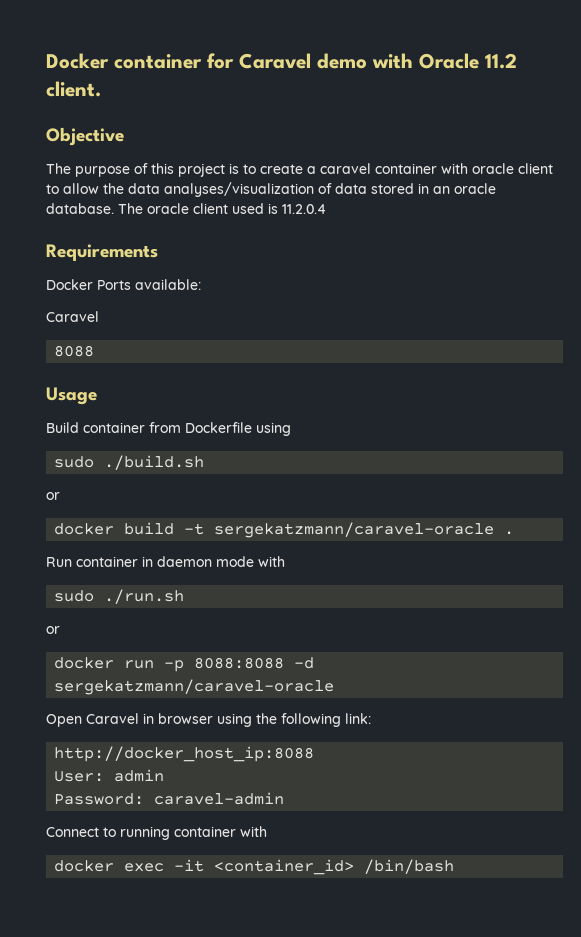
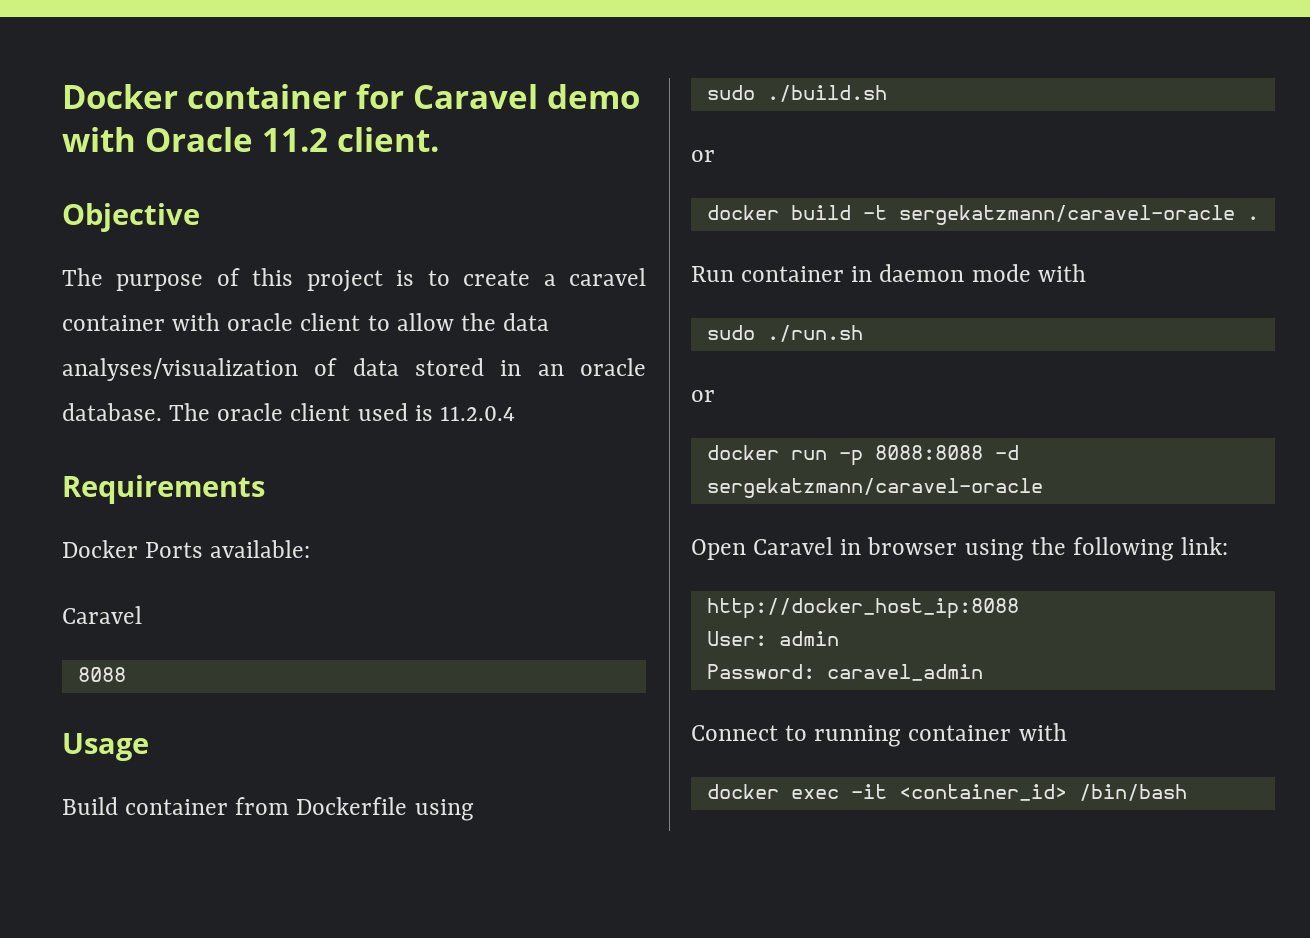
[154,792,285,805] caravel-admin -> [826,664,983,681] caravel_admin

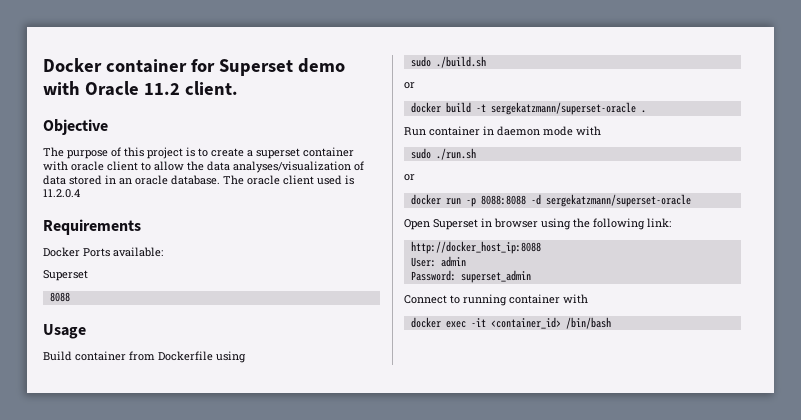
[412,84,538,109] Caravel -> [218,59,293,76] Superset
[569,268,647,286] caravel -> [256,148,300,159] superset
[62,606,142,624] Caravel -> [43,270,88,281] Superset
[898,205,1235,225] sergekatzmann/caravel-oracle -> [490,102,636,115] sergekatzmann/superset-oracle
[706,478,1043,498] sergekatzmann/caravel-oracle -> [545,194,691,207] sergekatzmann/superset-oracle
[753,537,834,555] Caravel -> [433,219,478,230] Superset
[826,664,983,681] caravel_admin -> [460,270,531,283] superset_admin

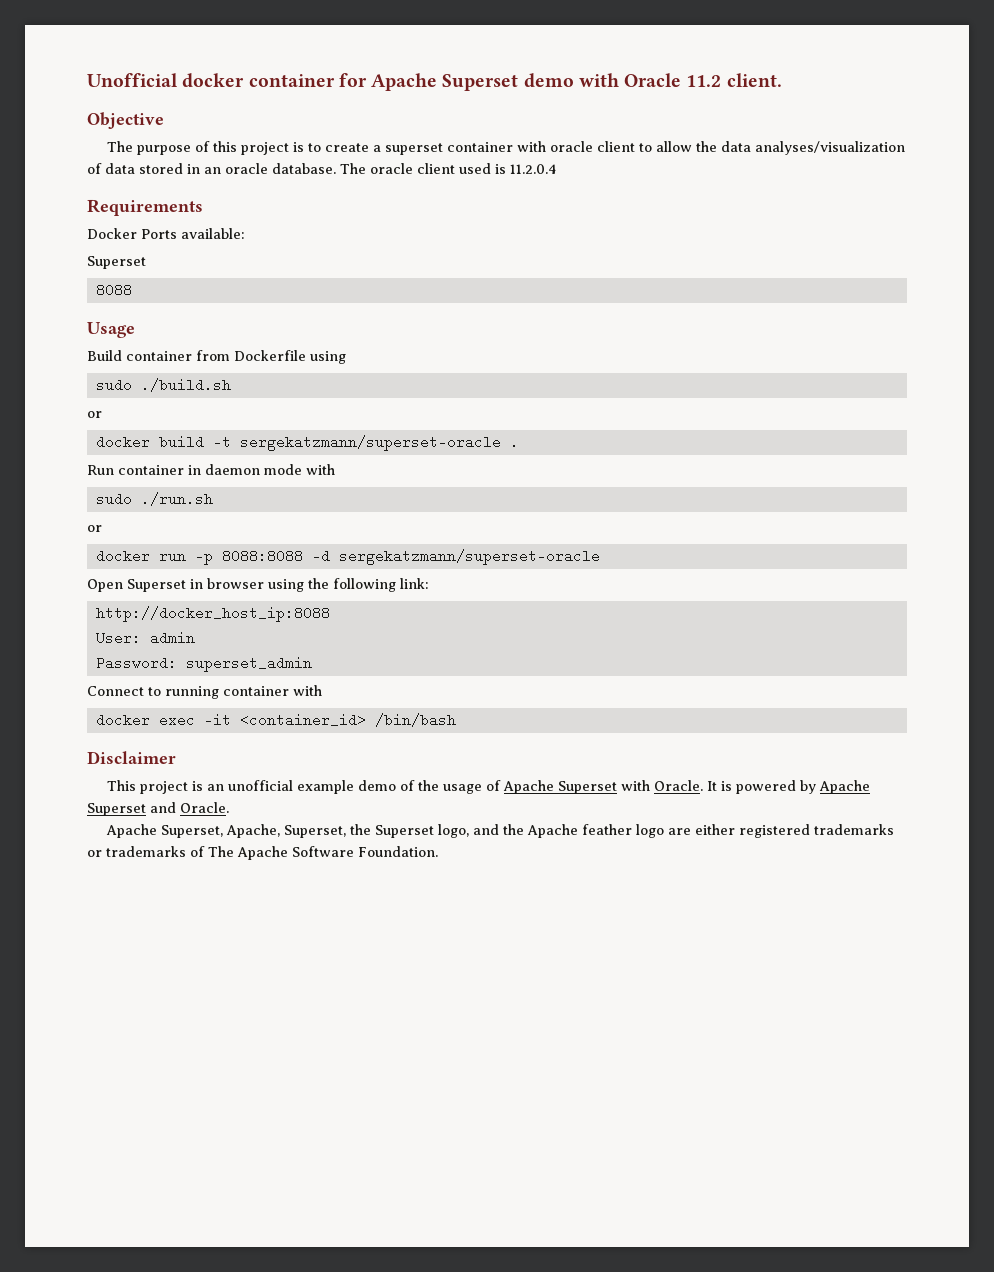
[43,58,102,72] Docker -> [87,73,245,88] Unofficial docker
(215, 65) none -> [371,73,438,91] Apache
(611, 323) none -> [87,751,176,764] [107,780,871,794] [87,802,229,816] [106,824,895,838] [87,846,438,860] // Disclaimer // This project is an unofficial example demo of the usage of Apache Superset with Oracle. It is powered by Apache Superset and Oracle. // Apache Superset, Apache, Superset, the Superset logo, and the Apache feather logo are either registered trademarks or trademarks of The Apache Software Foundation.

